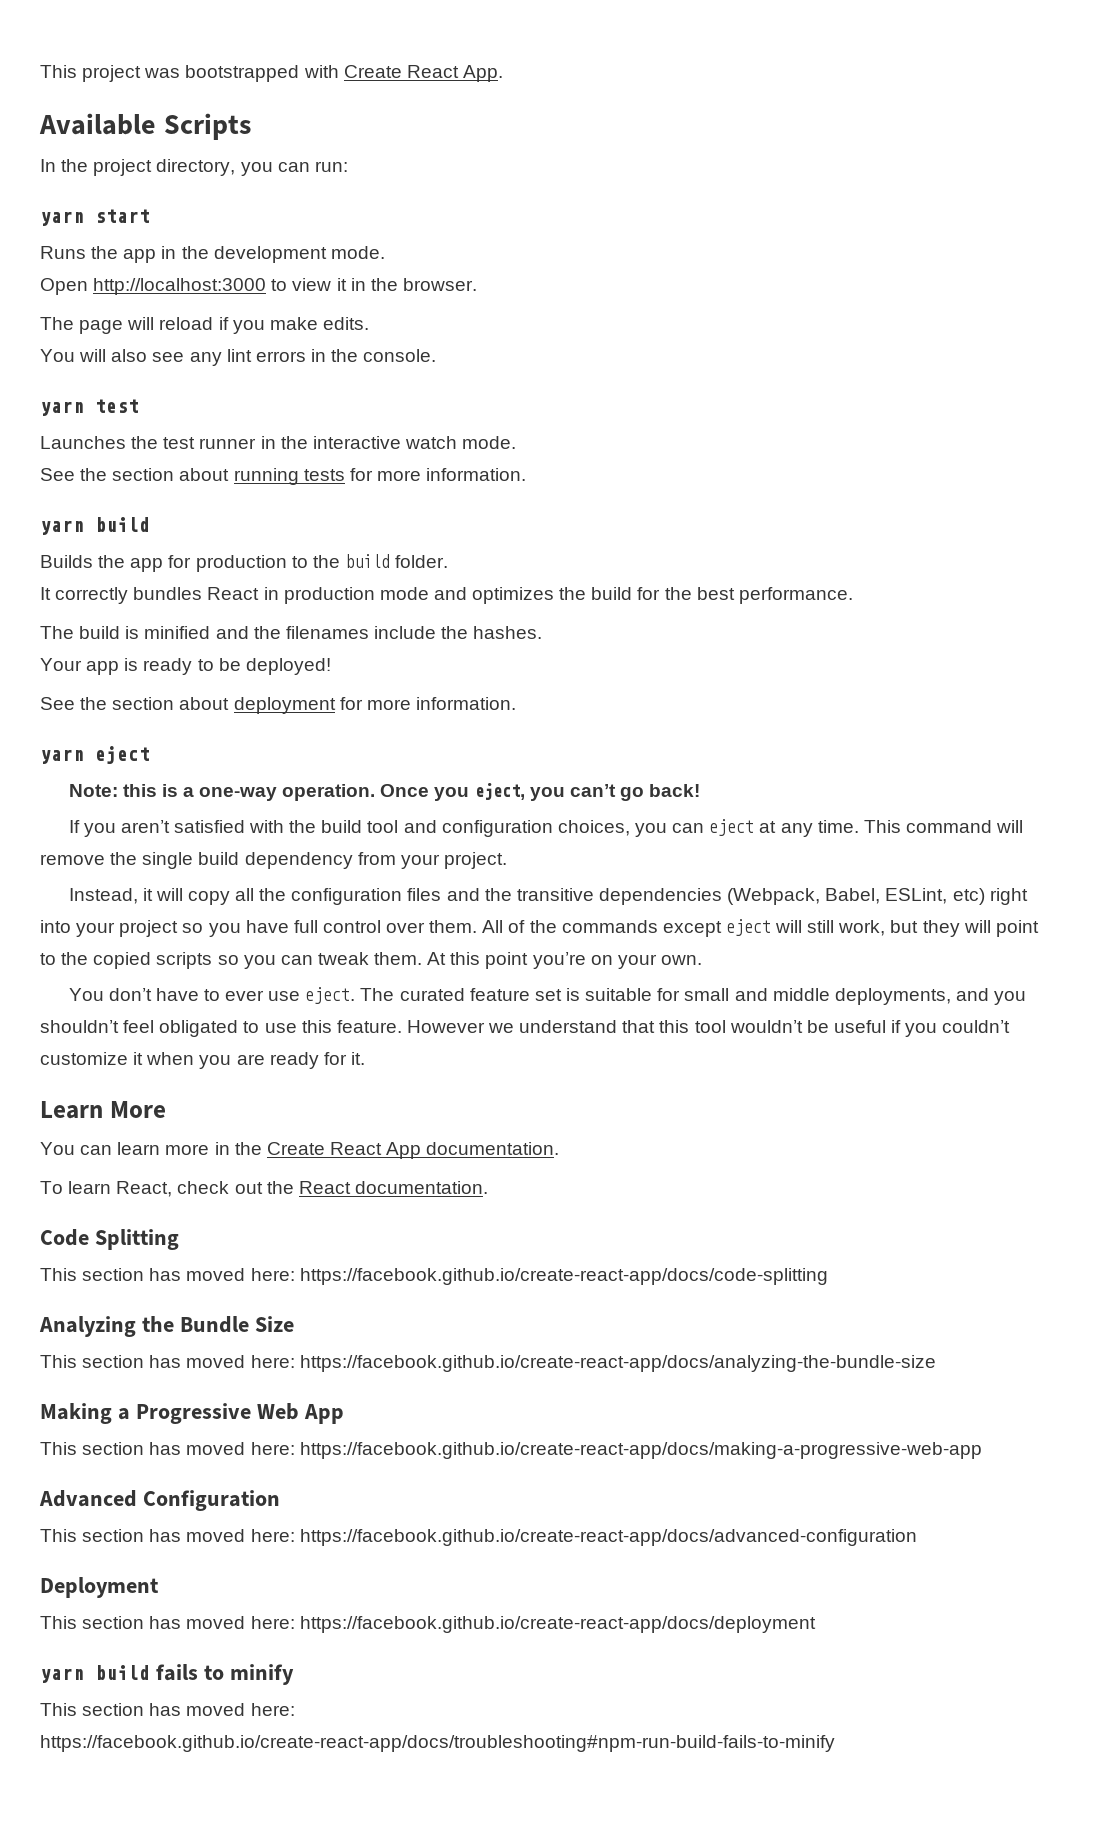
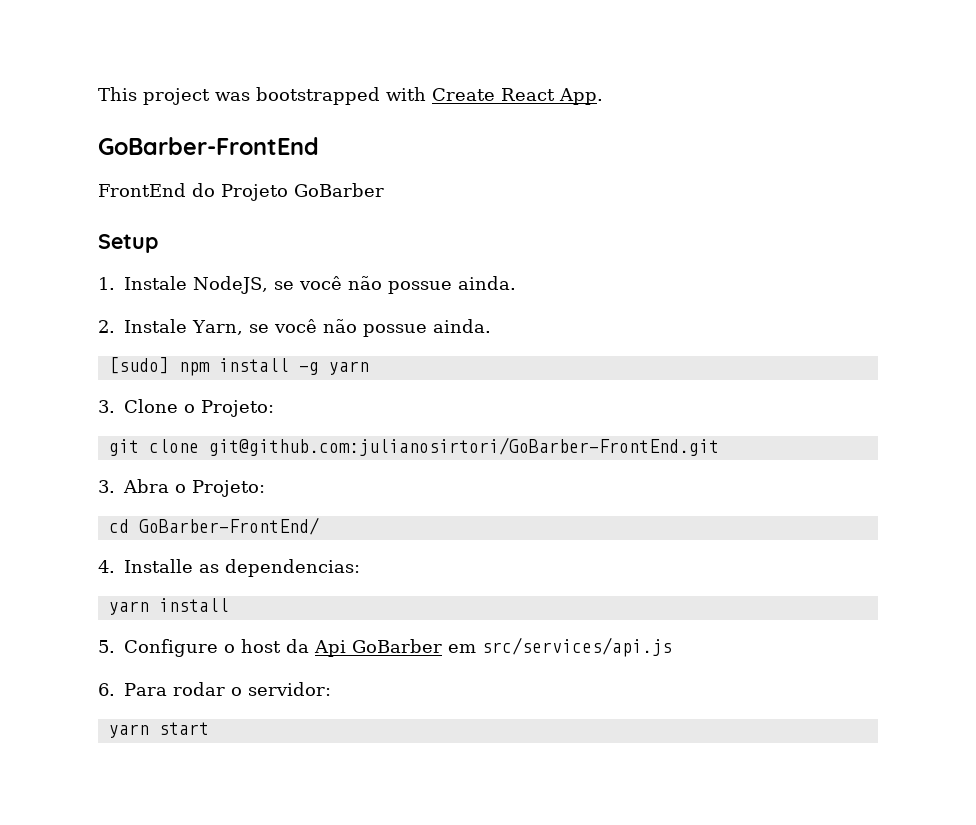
[39,113,251,140] [40,159,348,176] [40,209,150,226] [40,246,385,263] [40,278,477,295] [40,317,369,334] [40,349,437,366] [40,399,139,416] [40,436,517,449] [40,468,527,485] [40,517,150,535] [40,554,449,572] [40,587,853,604] [40,626,543,639] [40,658,331,675] [40,697,516,714] [40,746,150,764] [68,783,701,801] [68,819,1024,837] [40,852,507,869] [68,888,1028,905] [40,919,1039,937] [40,952,702,969] [68,987,1027,1005] [40,1020,1011,1037] [40,1052,365,1069] [40,1101,166,1119] [40,1142,560,1159] [40,1181,488,1197] [40,1229,179,1250] [40,1268,828,1285] [39,1316,294,1337] [40,1355,936,1372] [40,1403,344,1424] [40,1442,982,1459] [39,1490,280,1511] [40,1529,917,1546] [40,1577,159,1598] [40,1616,816,1633] [40,1664,294,1685] [40,1703,295,1716] [40,1735,835,1752] Available Scripts // In the project directory, you can run: // yarn start // Runs the app in the development mode. // Open http://localhost:3000 to view it in the browser. // The page will reload if you make edits. // You will also see any lint errors in the console. // yarn test // Launches the test runner in the interactive watch mode. // See the section about running tests for more information. // yarn build // Builds the app for production to the build folder. // It correctly bundles React in production mode and optimizes the build for the best performance. // The build is minified and the filenames include the hashes. // Your app is ready to be deployed! // See the section about deployment for more information. // yarn eject // Note: this is a one-way operation. Once you eject, you can’t go back! // If you aren’t satisfied with the build tool and configuration choices, you can eject at any time. This command will remove the single build dependency from your project. // Instead, it will copy all the configuration files and the transitive dependencies (Webpack, Babel, ESLint, etc) right into your project so you have full control over them. All of the commands except eject will still work, but they will point to the copied scripts so you can tweak them. At this point you’re on your own. // You don’t have to ever use eject. The curated feature set is suitable for small and middle deployments, and you shouldn’t feel obligated to use this feature. However we understand that this tool wouldn’t be useful if you couldn’t customize it when you are ready for it. // Learn More // You can learn more in the Create React App documentation. // To learn React, check out the React documentation. // Code Splitting // This section has moved here: https://facebook.github.io/create-react-app/docs/code-splitting // Analyzing the Bundle Size // This section has moved here: https://facebook.github.io/create-react-app/docs/analyzing-the-bundle-size // Making a Progressive Web App // This section has moved here: https://facebook.github.io/create-react-app/docs/making-a-progressive-web-app // Advanced Configuration // This section has moved here: https://facebook.github.io/create-react-app/docs/advanced-configuration // Deployment // This section has moved here: https://facebook.github.io/create-react-app/docs/deployment // yarn build fails to minify // This section has moved here: https://facebook.github.io/create-react-app/docs/troubleshooting#npm-run-build-fails-to-minify -> [98,137,319,155] [98,183,384,201] [98,234,158,253] [98,276,516,294] [98,319,491,337] [108,357,369,376] [98,399,274,417] [108,437,719,456] [98,479,265,497] [108,517,319,535] [98,559,360,577] [108,598,229,615] [98,637,672,657] [98,682,331,696] [108,722,209,738] GoBarber-FrontEnd // FrontEnd do Projeto GoBarber // Setup // 1. Instale NodeJS, se você não possue ainda. // 2. Instale Yarn, se você não possue ainda. // [sudo] npm install -g yarn // 3. Clone o Projeto: // git clone git@github.com:julianosirtori/GoBarber-FrontEnd.git // 3. Abra o Projeto: // cd GoBarber-FrontEnd/ // 4. Installe as dependencias: // yarn install // 5. Configure o host da Api GoBarber em src/services/api.js // 6. Para rodar o servidor: // yarn start

